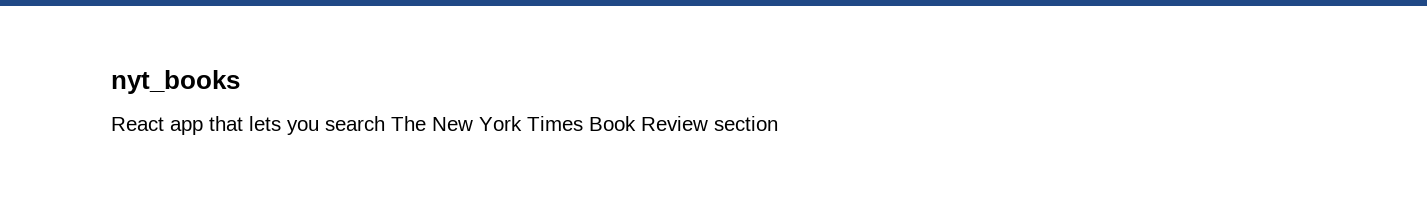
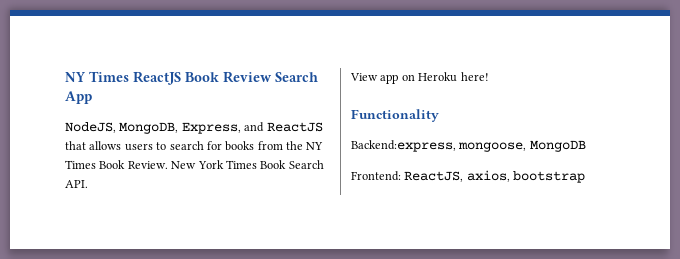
[111,70,240,94] [111,116,778,135] nyt_books // React app that lets you search The New York Times Book Review section -> [65,71,318,85] [65,91,92,104] [65,122,323,134] [65,141,324,151] [65,160,324,169] [65,180,88,188] [350,72,489,84] [351,109,439,122] [351,140,586,152] [351,170,586,183] NY Times ReactJS Book Review Search App // NodeJS, MongoDB, Express, and ReactJS that allows users to search for books from the NY Times Book Review. New York Times Book Search API. // View app on Heroku here! // Functionality // Backend:express, mongoose, MongoDB // Frontend: ReactJS, axios, bootstrap

